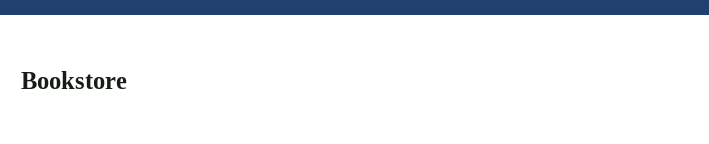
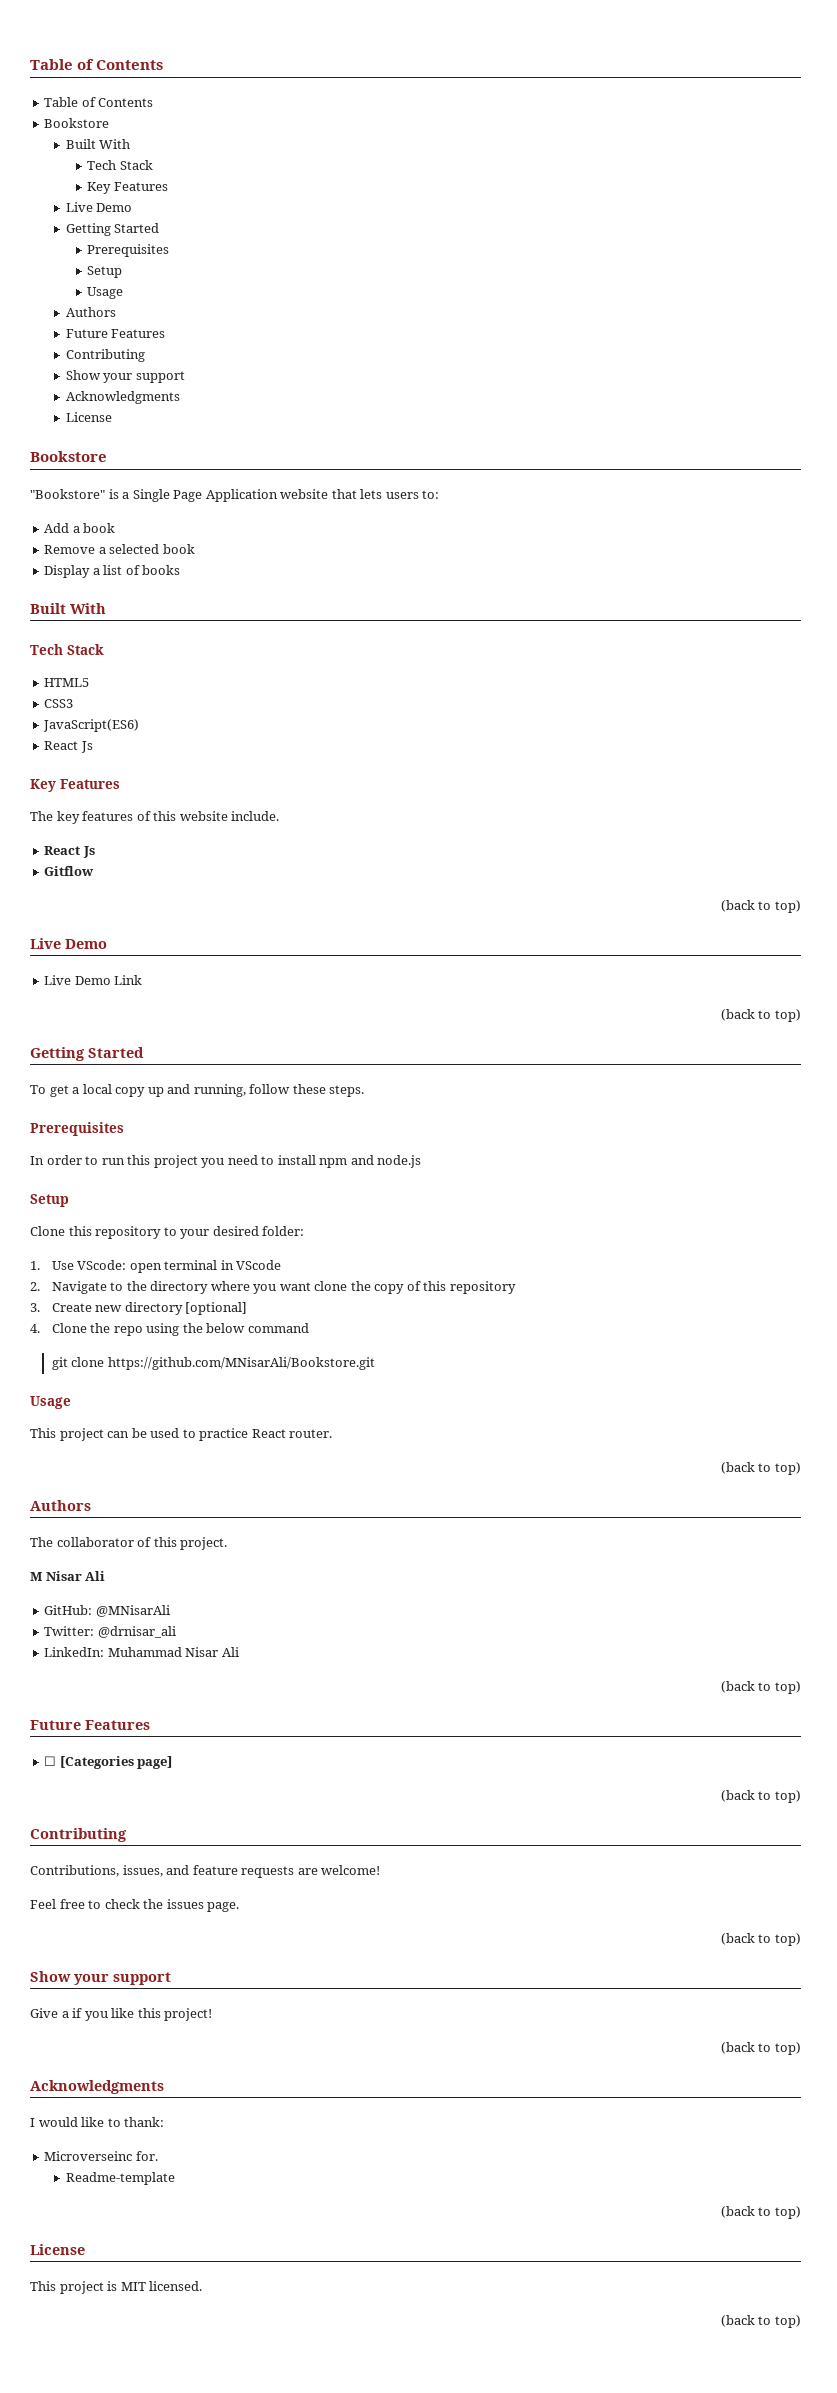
[21,71,127,89] Bookstore -> [30,59,164,70] [44,97,154,107] [44,118,110,128] [65,139,131,149] [87,160,153,170] [87,182,168,194] [65,202,133,212] [65,223,160,236] [87,244,170,257] [87,266,123,278] [87,287,124,299] [65,307,116,317] [65,329,166,338] [65,349,145,362] [65,370,185,383] [65,391,180,404] [65,412,112,422] [30,451,107,462] [30,489,440,502] [44,523,116,533] [44,544,195,554] [44,565,181,578] [30,603,106,614] [30,644,104,655] [44,678,90,687] [44,699,74,708] [43,719,140,732] [44,741,93,753] [30,779,120,792] [30,811,280,824] [44,846,95,858] [44,866,95,876] [720,900,801,913] [30,938,107,949] [44,975,143,985] [720,1009,801,1022] [30,1047,144,1061] [30,1084,365,1097] [30,1122,124,1136] [30,1155,422,1168] [30,1194,69,1207] [30,1226,305,1239] [30,1260,282,1273] [30,1281,516,1294] [30,1302,248,1315] [30,1323,309,1336] [51,1357,375,1370] [30,1396,71,1409] [30,1428,333,1441] [720,1462,801,1475] [30,1500,91,1511] [30,1537,228,1550] [30,1571,106,1581] [44,1605,170,1617] [44,1626,176,1638] [44,1647,239,1657] [720,1681,801,1694] [30,1720,150,1730] [44,1756,173,1769] [720,1790,801,1803] [30,1828,127,1842] [30,1865,381,1878] [30,1899,240,1912] [720,1933,801,1946] [30,1971,171,1985] [30,2008,213,2021] [720,2042,801,2055] [30,2080,164,2094] [30,2117,165,2127] [44,2151,158,2161] [65,2172,175,2185] [720,2206,801,2219] [30,2244,85,2255] [30,2281,203,2294] [720,2315,801,2328] Table of Contents // Table of Contents // Bookstore // Built With // Tech Stack // Key Features // Live Demo // Getting Started // Prerequisites // Setup // Usage // Authors // Future Features // Contributing // Show your support // Acknowledgments // License // Bookstore // "Bookstore" is a Single Page Application website that lets users to: // Add a book // Remove a selected book // Display a list of books // Built With // Tech Stack // HTML5 // CSS3 // JavaScript(ES6) // React Js // Key Features // The key features of this website include. // React Js // Gitflow // (back to top) // Live Demo // Live Demo Link // (back to top) // Getting Started // To get a local copy up and running, follow these steps. // Prerequisites // In order to run this project you need to install npm and node.js // Setup // Clone this repository to your desired folder: // 1. Use VScode: open terminal in VScode // 2. Navigate to the directory where you want clone the copy of this repository // 3. Create new directory [optional] // 4. Clone the repo using the below command // git clone https://github.com/MNisarAli/Bookstore.git // Usage // This project can be used to practice React router. // (back to top) // Authors // The collaborator of this project. // M Nisar Ali // GitHub: @MNisarAli // Twitter: @drnisar_ali // LinkedIn: Muhammad Nisar Ali // (back to top) // Future Features // ☐ [Categories page] // (back to top) // Contributing // Contributions, issues, and feature requests are welcome! // Feel free to check the issues page. // (back to top) // Show your support // Give a if you like this project! // (back to top) // Acknowledgments // I would like to thank: // Microverseinc for. // Readme-template // (back to top) // License // This project is MIT licensed. // (back to top)

